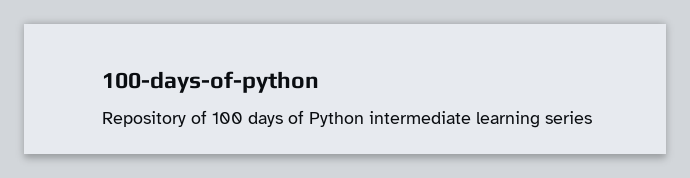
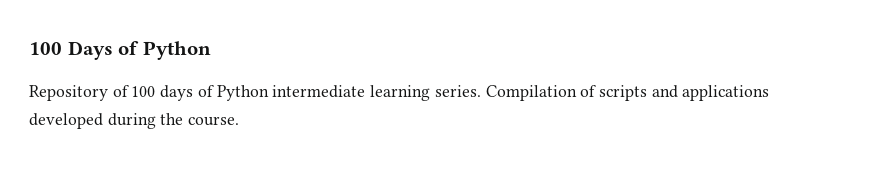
[102,71,319,93] 100-days-of-python -> [29,41,211,60] 100 Days of Python
[545,111,592,124] series -> [434,85,770,101] [29,113,240,129] series. Compilation of scripts and applications developed during the course.

